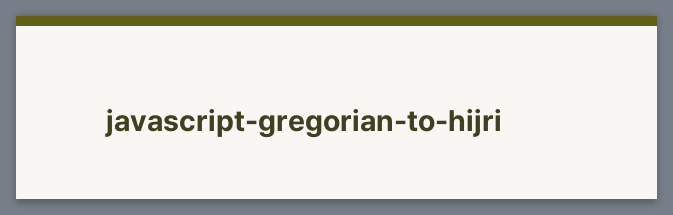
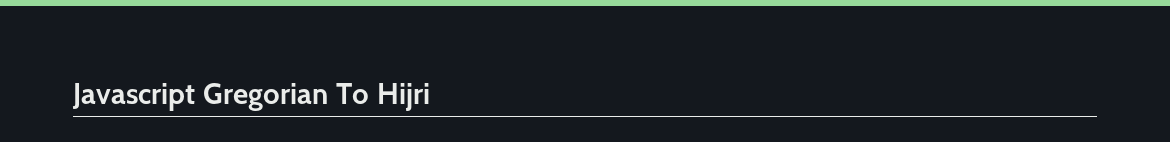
[105,108,502,138] javascript-gregorian-to-hijri -> [72,83,430,111] Javascript Gregorian To Hijri

